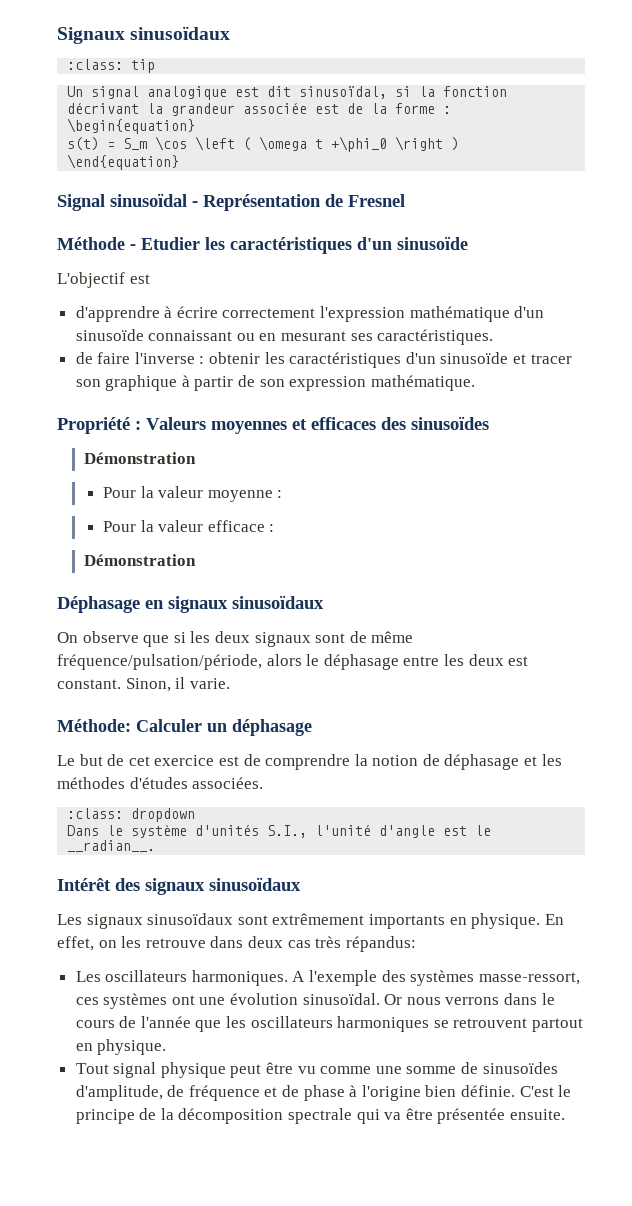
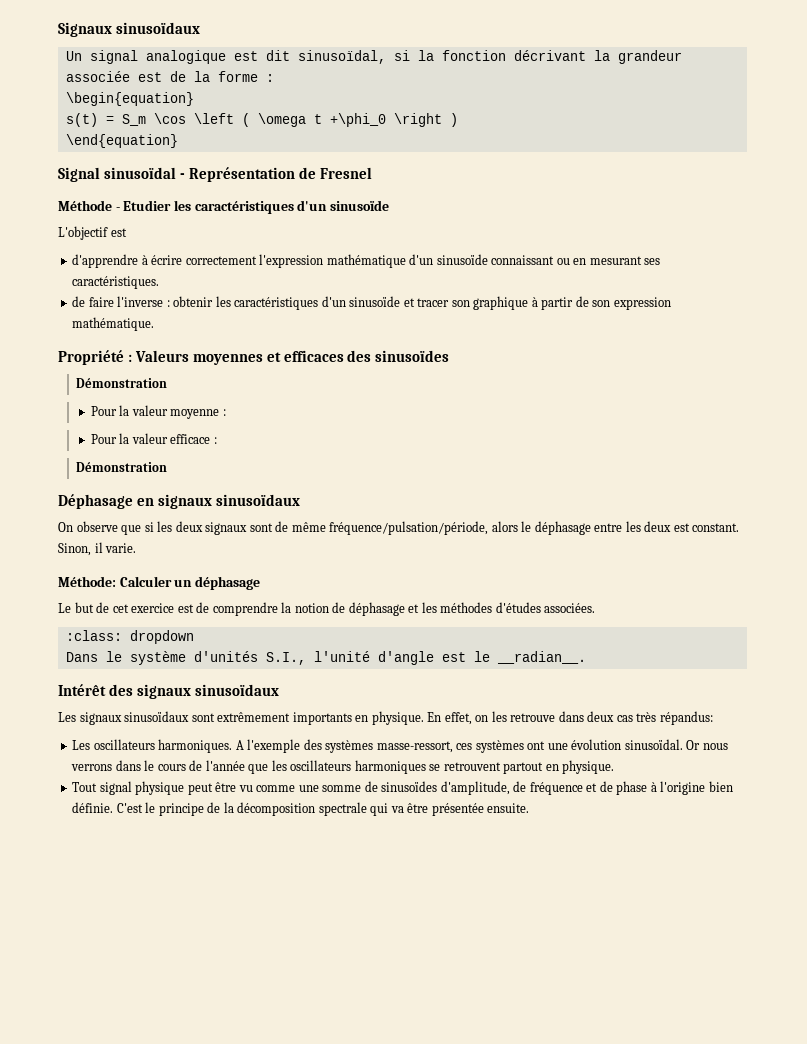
[67,59,156,73] // :class: tip -> (201, 28) none

